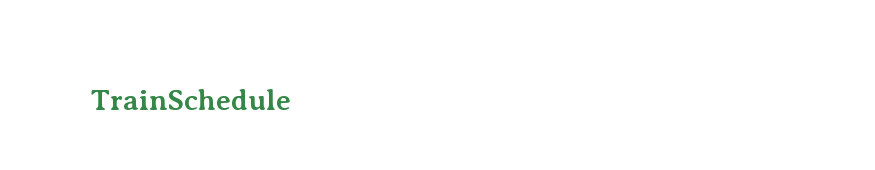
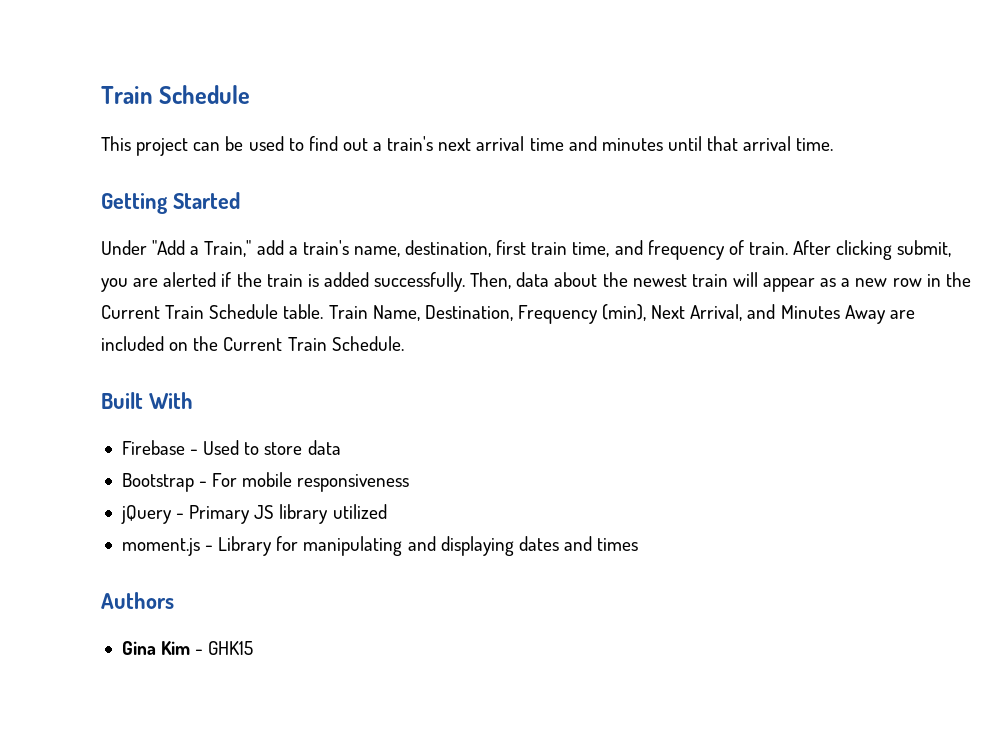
[91,89,291,110] TrainSchedule -> [101,85,251,104] [101,136,834,156] [101,192,240,214] [101,240,952,260] [101,272,971,292] [101,304,915,324] [101,336,404,351] [101,392,193,409] [121,440,341,455] [121,472,410,492] [120,504,387,524] [121,536,639,556] [101,592,174,609] [121,641,254,655] Train Schedule // This project can be used to find out a train's next arrival time and minutes until that arrival time. // Getting Started // Under "Add a Train," add a train's name, destination, first train time, and frequency of train. After clicking submit, you are alerted if the train is added successfully. Then, data about the newest train will appear as a new row in the Current Train Schedule table. Train Name, Destination, Frequency (min), Next Arrival, and Minutes Away are included on the Current Train Schedule. // Built With // Firebase - Used to store data // Bootstrap - For mobile responsiveness // jQuery - Primary JS library utilized // moment.js - Library for manipulating and displaying dates and times // Authors // Gina Kim - GHK15

